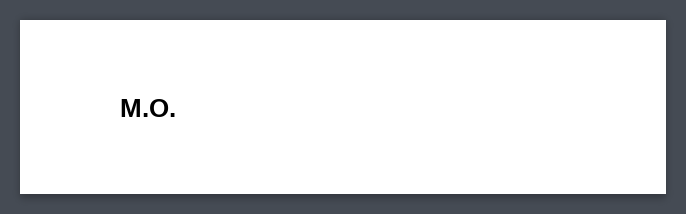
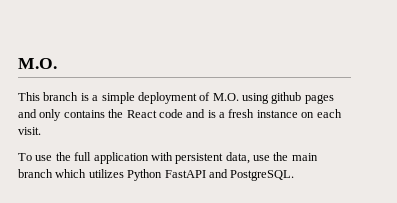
[120,99,176,117] M.O. -> [18,58,57,69] [18,92,334,104] [18,109,342,121] [18,127,41,135] [18,152,318,164] [18,169,295,181] M.O. // This branch is a simple deployment of M.O. using github pages and only contains the React code and is a fresh instance on each visit. // To use the full application with persistent data, use the main branch which utilizes Python FastAPI and PostgreSQL.

